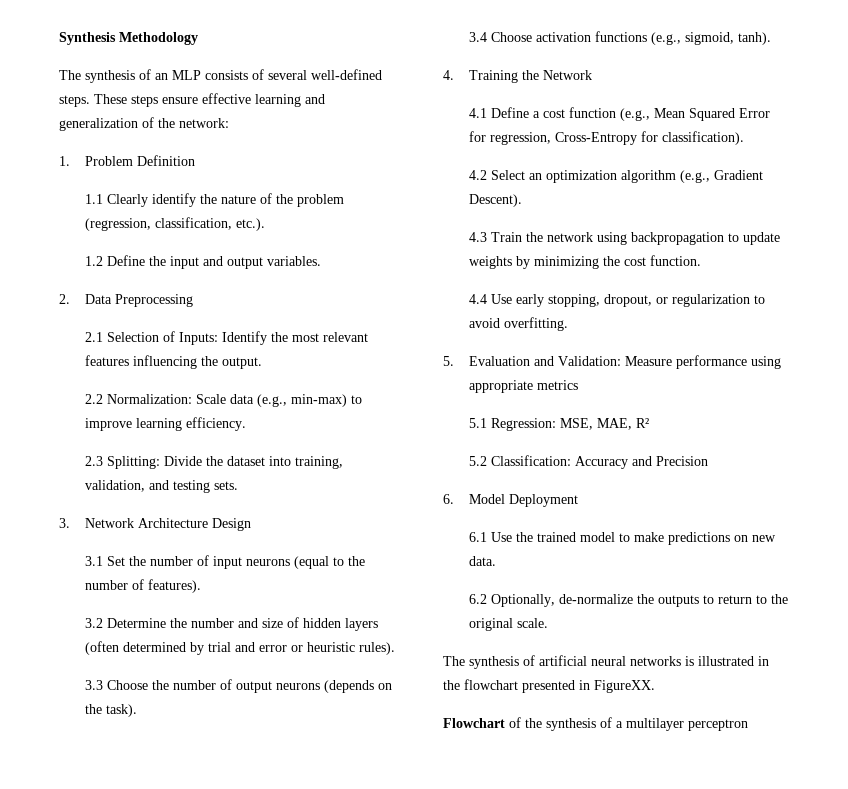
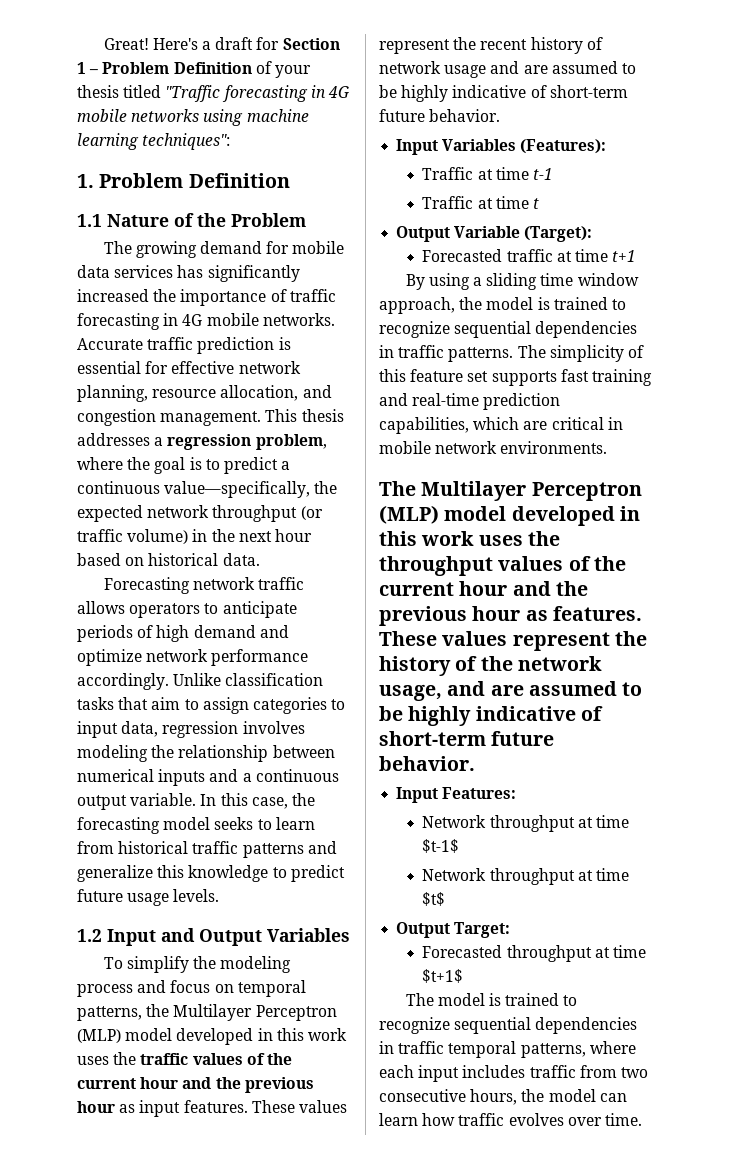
[59,32,198,45] [59,69,382,83] [59,93,325,107] [59,117,229,131] [59,155,195,166] [84,193,344,207] [84,217,265,231] [84,255,321,269] [59,294,193,307] [84,331,368,345] [84,355,262,369] [84,394,362,407] [84,417,246,431] [84,456,343,469] [84,480,238,493] [59,518,251,531] [84,555,365,569] [84,579,201,593] [84,617,378,631] [84,641,395,655] [84,679,392,693] [84,704,137,717] [468,31,771,45] [443,70,592,83] [468,107,770,121] [468,131,744,145] [468,170,763,183] [468,194,522,207] [468,232,780,245] [468,255,701,269] [468,294,765,307] [468,317,568,331] [443,355,781,369] [468,380,578,393] [468,418,649,431] [468,455,708,469] [443,494,578,507] [468,532,776,545] [468,556,496,566] [468,594,788,607] [468,618,548,631] [443,655,769,669] [443,679,655,693] [443,717,748,731] Synthesis Methodology // The synthesis of an MLP consists of several well-defined steps. These steps ensure effective learning and generalization of the network: // 1. Problem Definition // 1.1 Clearly identify the nature of the problem (regression, classification, etc.). // 1.2 Define the input and output variables. // 2. Data Preprocessing // 2.1 Selection of Inputs: Identify the most relevant features influencing the output. // 2.2 Normalization: Scale data (e.g., min-max) to improve learning efficiency. // 2.3 Splitting: Divide the dataset into training, validation, and testing sets. // 3. Network Architecture Design // 3.1 Set the number of input neurons (equal to the number of features). // 3.2 Determine the number and size of hidden layers (often determined by trial and error or heuristic rules). // 3.3 Choose the number of output neurons (depends on the task). // 3.4 Choose activation functions (e.g., sigmoid, tanh). // 4. Training the Network // 4.1 Define a cost function (e.g., Mean Squared Error for regression, Cross-Entropy for classification). // 4.2 Select an optimization algorithm (e.g., Gradient Descent). // 4.3 Train the network using backpropagation to update weights by minimizing the cost function. // 4.4 Use early stopping, dropout, or regularization to avoid overfitting. // 5. Evaluation and Validation: Measure performance using appropriate metrics // 5.1 Regression: MSE, MAE, R² // 5.2 Classification: Accuracy and Precision // 6. Model Deployment // 6.1 Use the trained model to make predictions on new data. // 6.2 Optionally, de-normalize the outputs to return to the original scale. // The synthesis of artificial neural networks is illustrated in the flowchart presented in FigureXX. // Flowchart of the synthesis of a multilayer perceptron -> [103,37,340,50] [77,61,311,78] [77,85,349,102] [77,109,309,126] [77,133,231,150] [77,173,290,188] [77,213,306,227] [103,241,345,258] [77,265,300,282] [77,289,336,306] [77,313,335,330] [77,337,291,354] [77,361,301,374] [77,385,332,402] [77,409,344,426] [77,433,327,450] [77,457,291,474] [77,481,338,498] [77,505,323,522] [77,529,312,544] [77,553,260,566] [103,577,305,594] [77,601,297,618] [77,625,289,642] [77,649,309,666] [77,673,324,690] [77,697,346,714] [77,721,305,738] [77,745,335,762] [77,769,339,786] [77,793,315,810] [77,817,315,834] [77,841,337,858] [77,865,345,882] [77,889,220,906] [77,928,350,946] [103,956,292,973] [77,980,306,997] [77,1004,337,1021] [77,1028,347,1045] [77,1052,292,1065] [77,1077,314,1093] [77,1100,347,1117] [379,37,603,54] [379,61,636,78] [379,85,628,102] [379,109,501,122] [396,139,607,155] [422,167,553,180] [422,196,539,209] [396,226,593,242] [422,249,637,262] [405,273,639,290] [379,297,626,314] [379,321,638,338] [379,345,644,362] [379,369,652,386] [379,393,561,410] [379,417,623,434] [379,441,608,454] [379,481,642,501] [379,505,640,526] [379,531,560,546] [379,556,626,576] [379,581,588,596] [379,606,642,626] [379,631,647,651] [379,656,602,676] [379,681,643,701] [379,706,603,726] [379,731,555,746] [379,756,475,771] [396,787,517,803] [422,815,629,832] [422,839,460,853] [422,868,629,885] [422,892,446,906] [396,922,511,938] [422,945,646,962] [422,969,464,983] [405,993,578,1006] [379,1017,638,1034] [379,1041,636,1058] [379,1065,648,1082] [379,1089,627,1105] [379,1113,642,1126] Great! Here's a draft for Section 1 – Problem Definition of your thesis titled "Traffic forecasting in 4G mobile networks using machine learning techniques": // 1. Problem Definition // 1.1 Nature of the Problem // The growing demand for mobile data services has significantly increased the importance of traffic forecasting in 4G mobile networks. Accurate traffic prediction is essential for effective network planning, resource allocation, and congestion management. This thesis addresses a regression problem, where the goal is to predict a continuous value—specifically, the expected network throughput (or traffic volume) in the next hour based on historical data. // Forecasting network traffic allows operators to anticipate periods of high demand and optimize network performance accordingly. Unlike classification tasks that aim to assign categories to input data, regression involves modeling the relationship between numerical inputs and a continuous output variable. In this case, the forecasting model seeks to learn from historical traffic patterns and generalize this knowledge to predict future usage levels. // 1.2 Input and Output Variables // To simplify the modeling process and focus on temporal patterns, the Multilayer Perceptron (MLP) model developed in this work uses the traffic values of the current hour and the previous hour as input features. These values represent the recent history of network usage and are assumed to be highly indicative of short-term future behavior. // Input Variables (Features): // Traffic at time t-1 // Traffic at time t // Output Variable (Target): // Forecasted traffic at time t+1 // By using a sliding time window approach, the model is trained to recognize sequential dependencies in traffic patterns. The simplicity of this feature set supports fast training and real-time prediction capabilities, which are critical in mobile network environments. // The Multilayer Perceptron (MLP) model developed in this work uses the throughput values of the current hour and the previous hour as features. These values represent the history of the network usage, and are assumed to be highly indicative of short-term future behavior. // Input Features: // Network throughput at time $t-1$ // Network throughput at time $t$ // Output Target: // Forecasted throughput at time $t+1$ // The model is trained to recognize sequential dependencies in traffic temporal patterns, where each input includes traffic from two consecutive hours, the model can learn how traffic evolves over time.

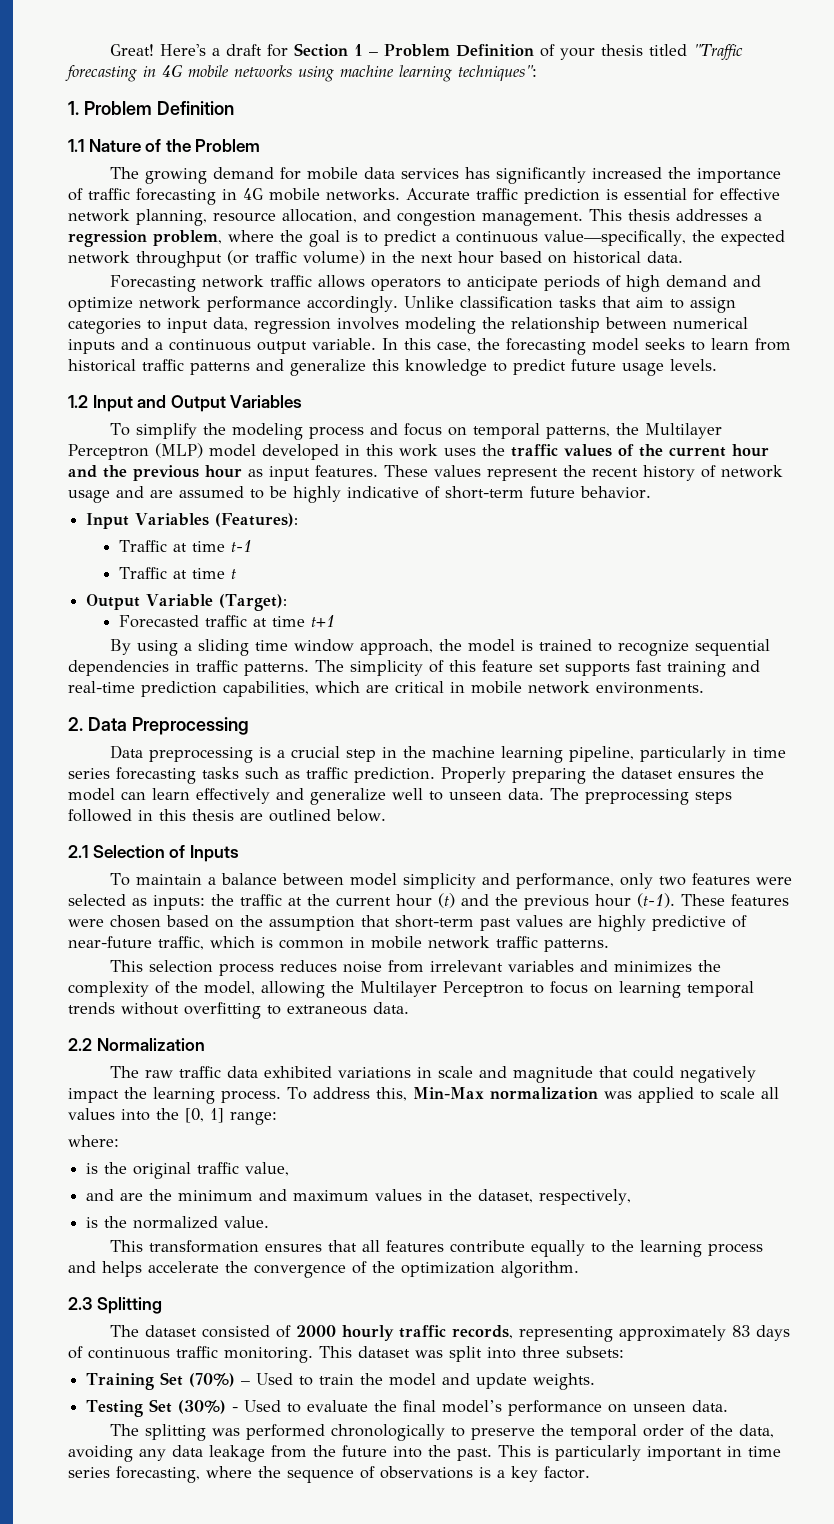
[379,481,642,501] [379,505,640,526] [379,531,560,546] [379,556,626,576] [379,581,588,596] [379,606,642,626] [379,631,647,651] [379,656,602,676] [379,681,643,701] [379,706,603,726] [379,731,555,746] [379,756,475,771] [396,787,517,803] [422,815,629,832] [422,839,460,853] [422,868,629,885] [422,892,446,906] [396,922,511,938] [422,945,646,962] [422,969,464,983] [405,993,578,1006] [379,1017,638,1034] [379,1041,636,1058] [379,1065,648,1082] [379,1089,627,1105] [379,1113,642,1126] The Multilayer Perceptron (MLP) model developed in this work uses the throughput values of the current hour and the previous hour as features. These values represent the history of the network usage, and are assumed to be highly indicative of short-term future behavior. // Input Features: // Network throughput at time $t-1$ // Network throughput at time $t$ // Output Target: // Forecasted throughput at time $t+1$ // The model is trained to recognize sequential dependencies in traffic temporal patterns, where each input includes traffic from two consecutive hours, the model can learn how traffic evolves over time. -> [68,717,249,735] [109,745,786,763] [68,767,764,784] [68,788,732,805] [68,809,386,822] [68,845,239,862] [109,873,792,889] [68,893,789,910] [68,915,747,932] [68,936,609,952] [109,960,721,976] [68,981,754,998] [68,1002,409,1019] [68,1038,205,1051] [109,1066,756,1083] [68,1087,779,1104] [68,1108,277,1125] [68,1135,119,1147] [86,1162,290,1179] [86,1189,632,1205] [86,1216,270,1229] [109,1240,763,1257] [68,1261,579,1278] [68,1297,162,1314] [109,1325,790,1342] [68,1346,624,1363] [86,1372,596,1390] [86,1399,729,1417] [109,1424,774,1441] [68,1445,781,1462] [68,1466,590,1483] 2. Data Preprocessing // Data preprocessing is a crucial step in the machine learning pipeline, particularly in time series forecasting tasks such as traffic prediction. Properly preparing the dataset ensures the model can learn effectively and generalize well to unseen data. The preprocessing steps followed in this thesis are outlined below. // 2.1 Selection of Inputs // To maintain a balance between model simplicity and performance, only two features were selected as inputs: the traffic at the current hour (t) and the previous hour (t-1). These features were chosen based on the assumption that short-term past values are highly predictive of near-future traffic, which is common in mobile network traffic patterns. // This selection process reduces noise from irrelevant variables and minimizes the complexity of the model, allowing the Multilayer Perceptron to focus on learning temporal trends without overfitting to extraneous data. // 2.2 Normalization // The raw traffic data exhibited variations in scale and magnitude that could negatively impact the learning process. To address this, Min-Max normalization was applied to scale all values into the [0, 1] range: // where: // is the original traffic value, // and are the minimum and maximum values in the dataset, respectively, // is the normalized value. // This transformation ensures that all features contribute equally to the learning process and helps accelerate the convergence of the optimization algorithm. // 2.3 Splitting // The dataset consisted of 2000 hourly traffic records, representing approximately 83 days of continuous traffic monitoring. This dataset was split into three subsets: // Training Set (70%) – Used to train the model and update weights. // Testing Set (30%) - Used to evaluate the final model’s performance on unseen data. // The splitting was performed chronologically to preserve the temporal order of the data, avoiding any data leakage from the future into the past. This is particularly important in time series forecasting, where the sequence of observations is a key factor.

